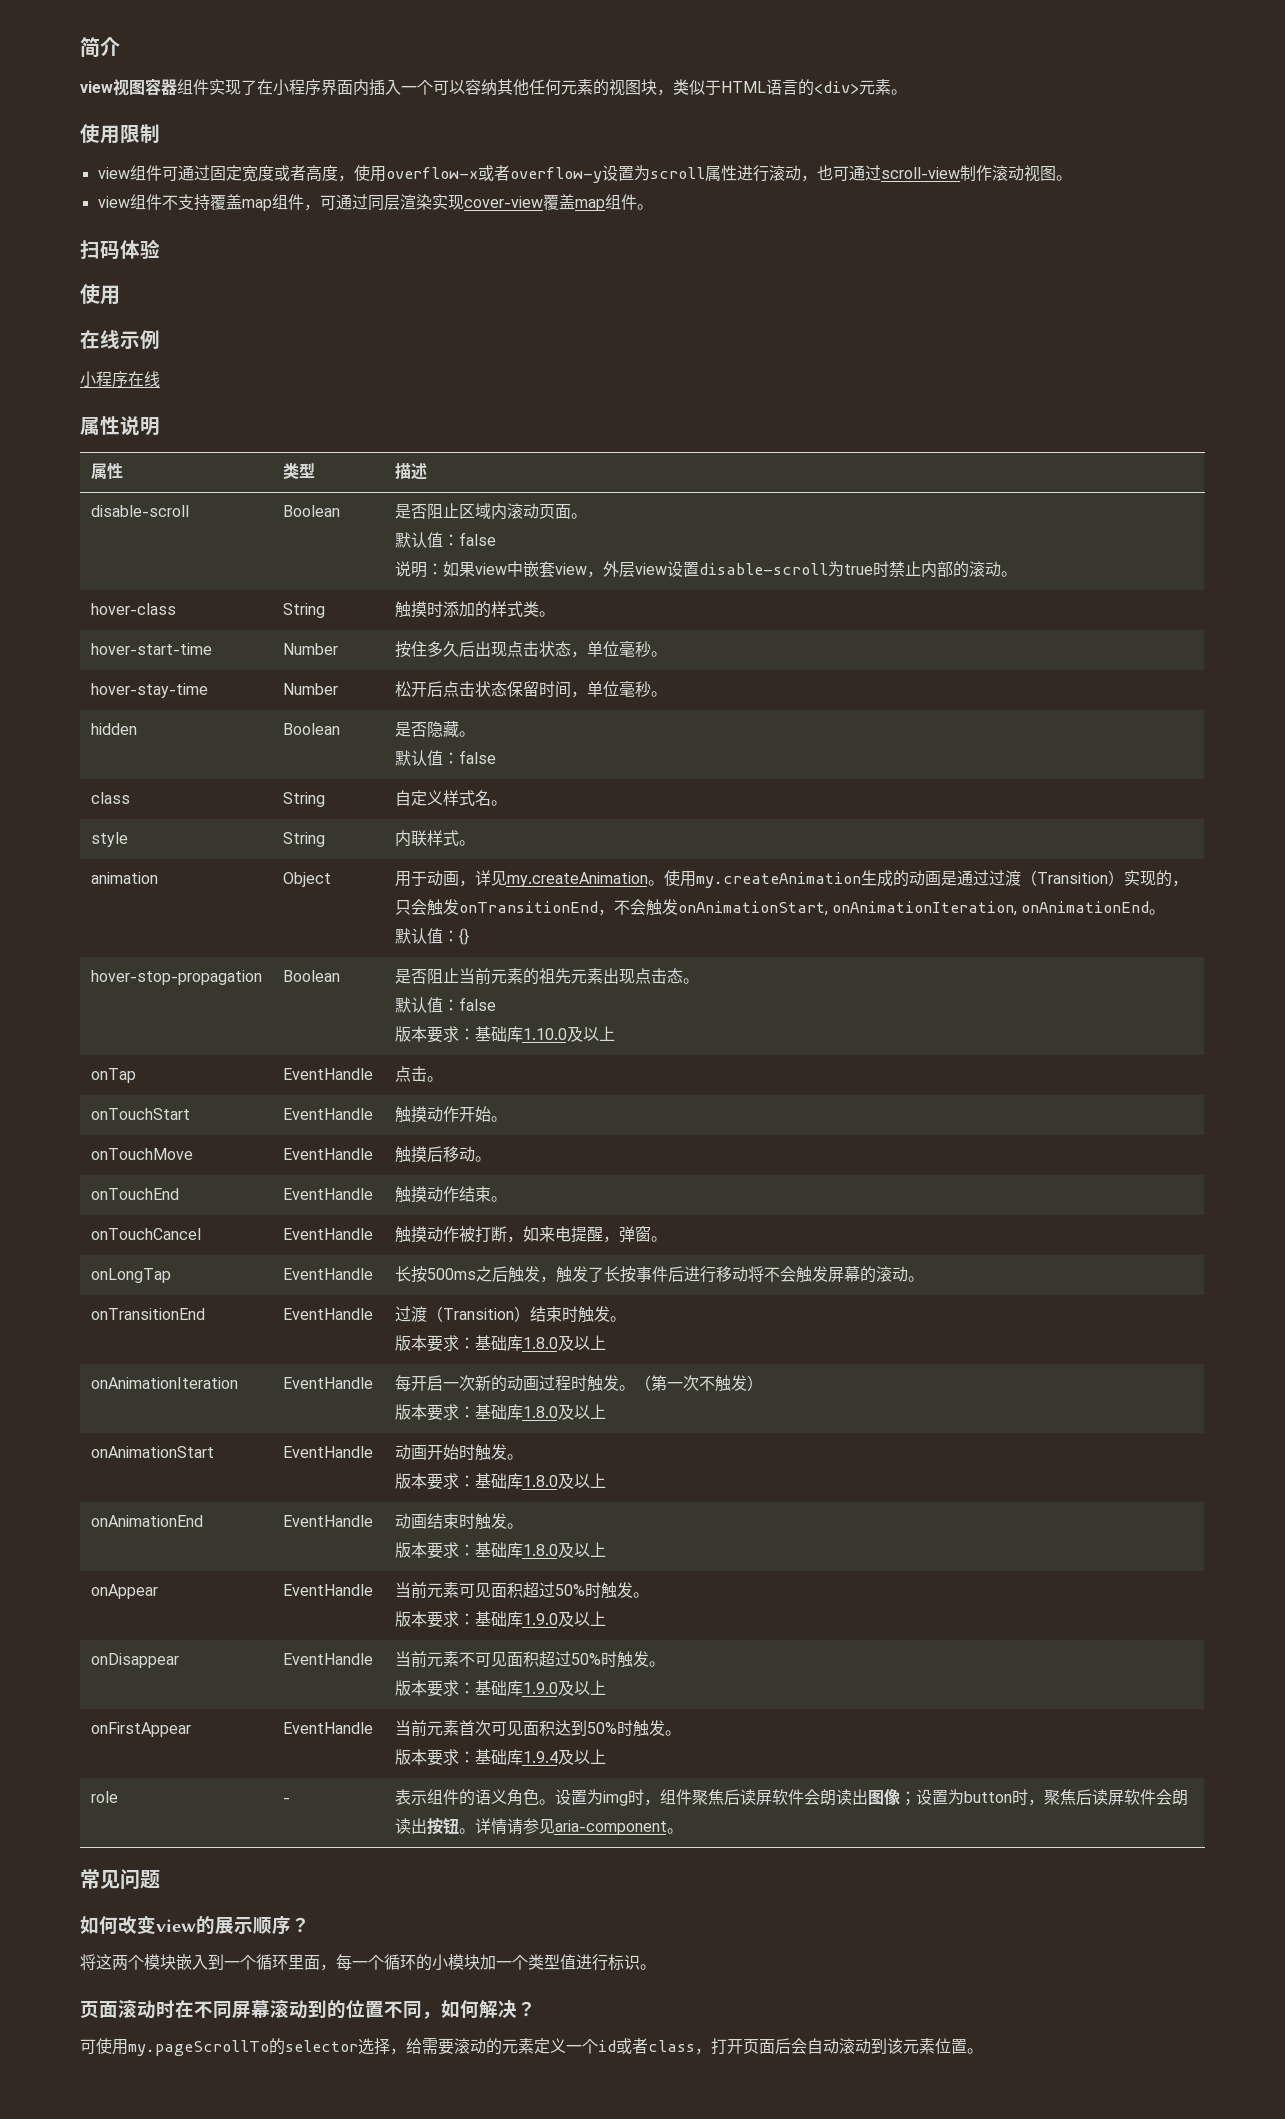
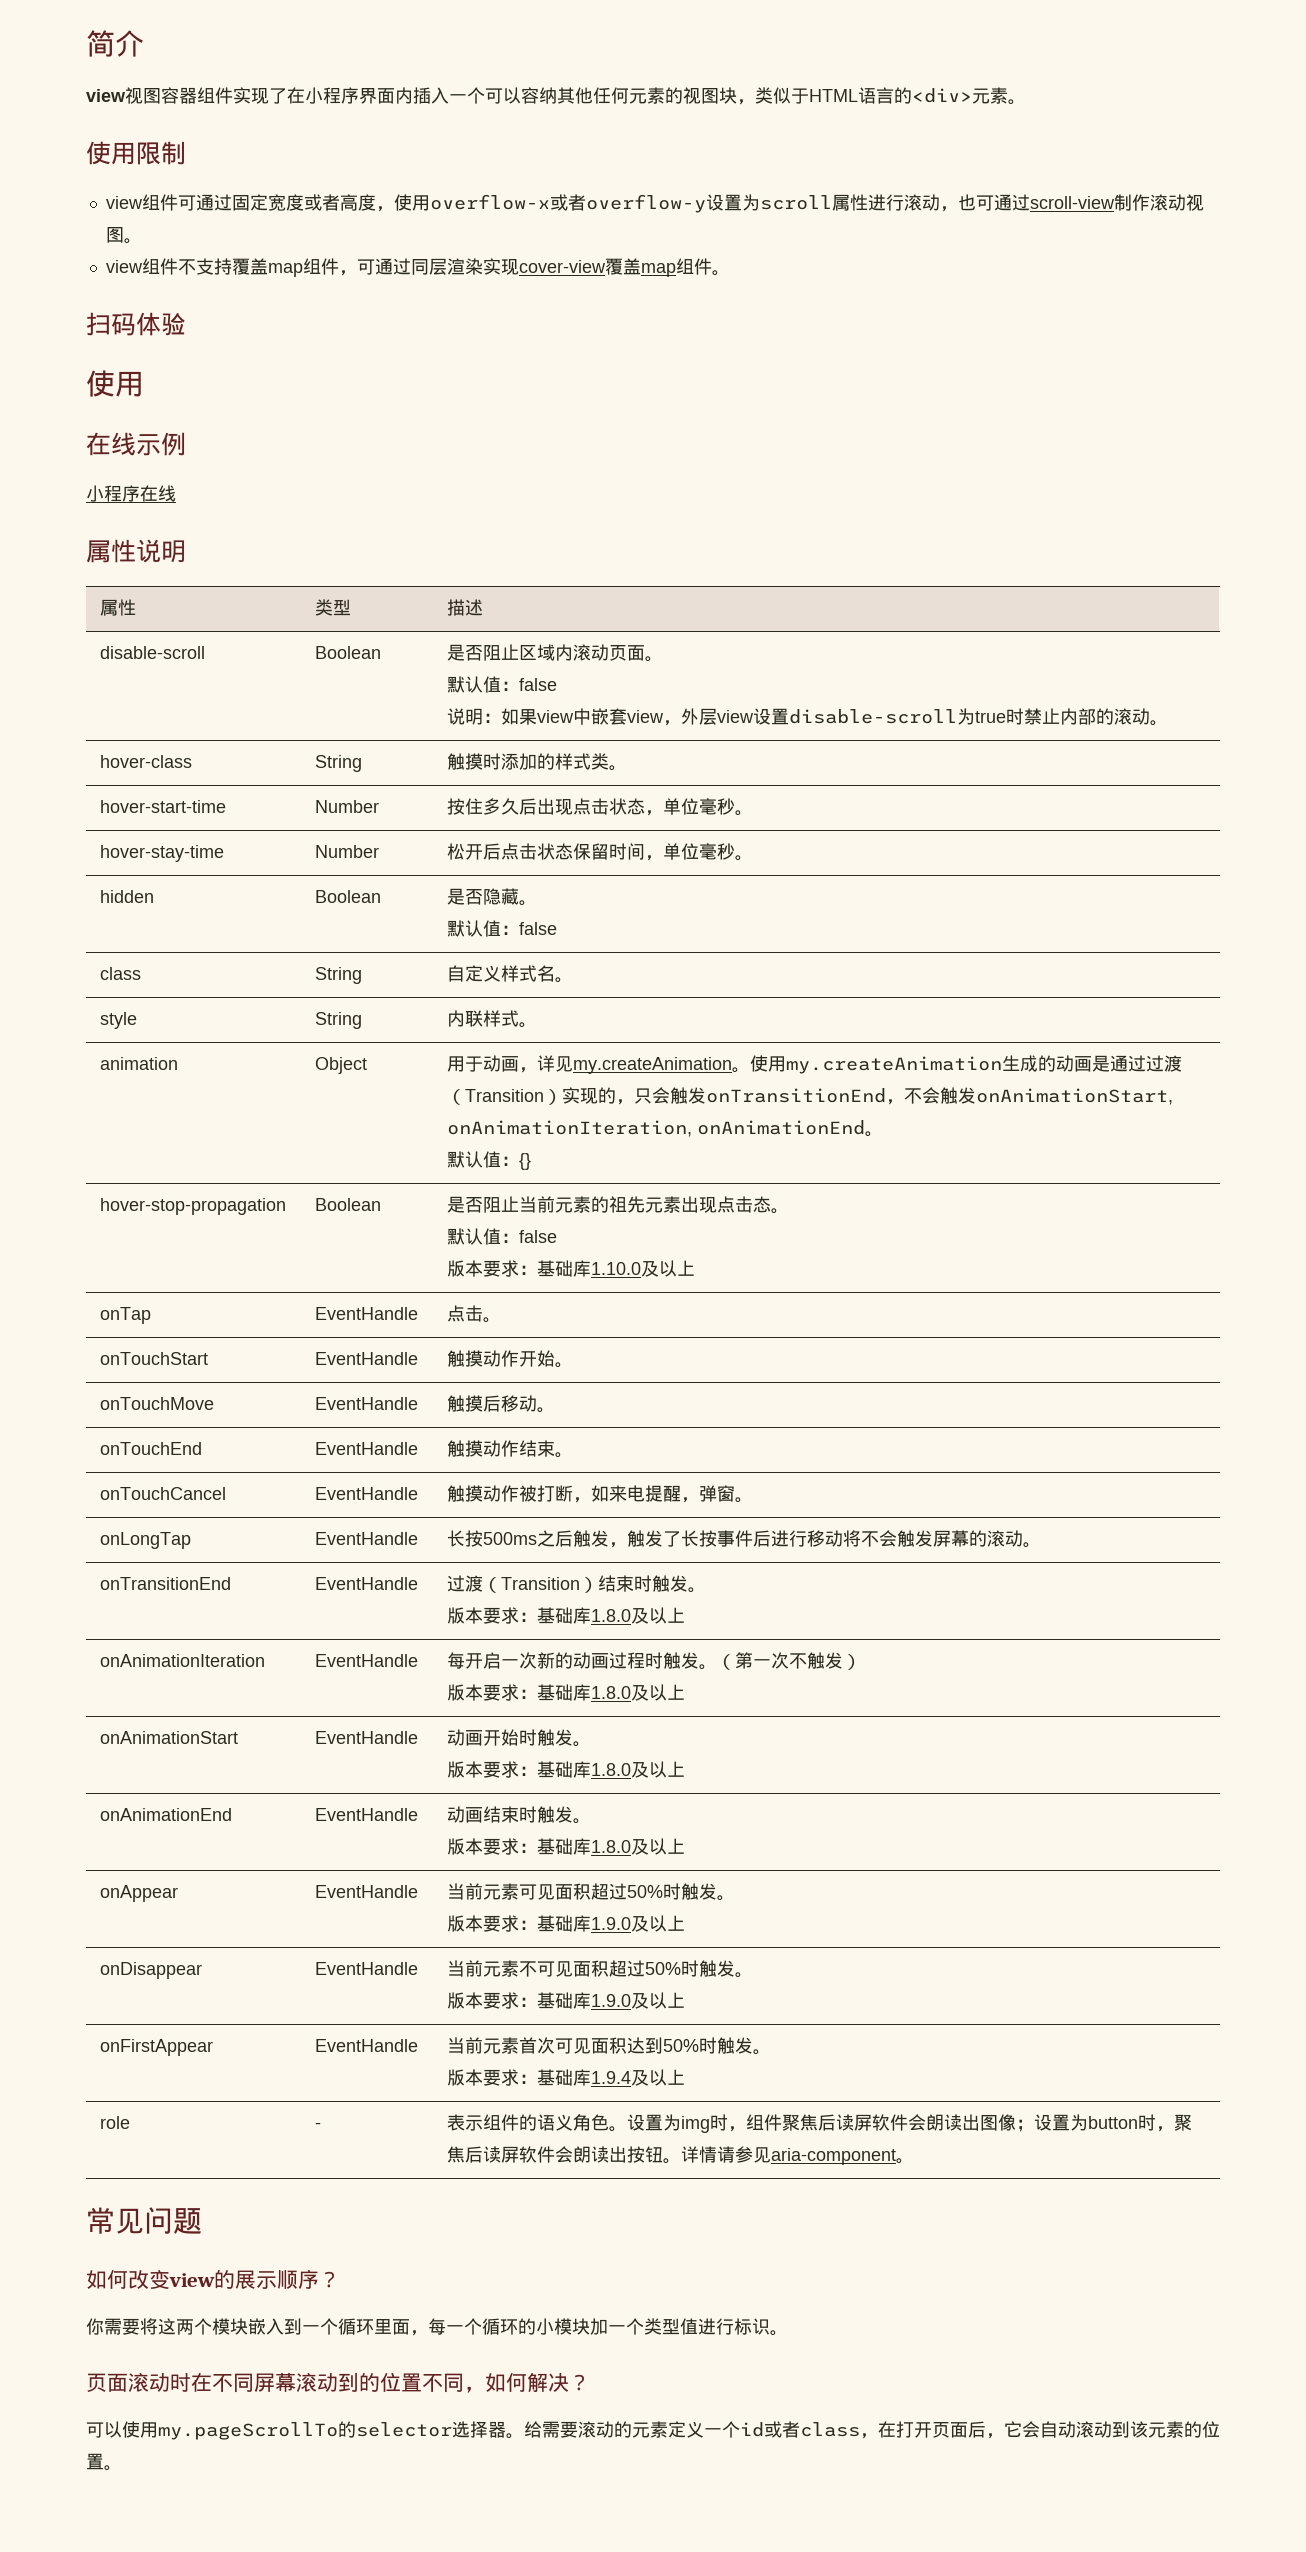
(310, 1925) none -> [86,2318,140,2335] 你需要
(96, 2046) none -> [104,2421,122,2438] 以
[390,2048,406,2055] ， -> [488,2421,524,2439] 器。
(711, 2051) none -> [878,2421,896,2438] 在
(791, 2046) none -> [986,2421,1022,2439] ，它
(935, 2046) none -> [1184,2421,1202,2438] 的

